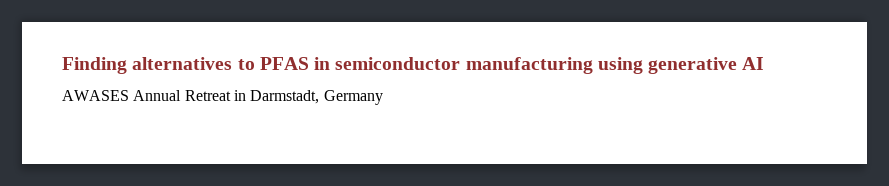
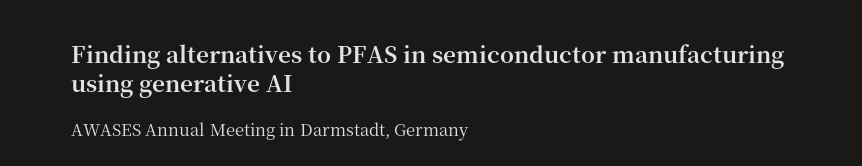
[184,90,231,101] Retreat -> [209,123,275,140] Meeting

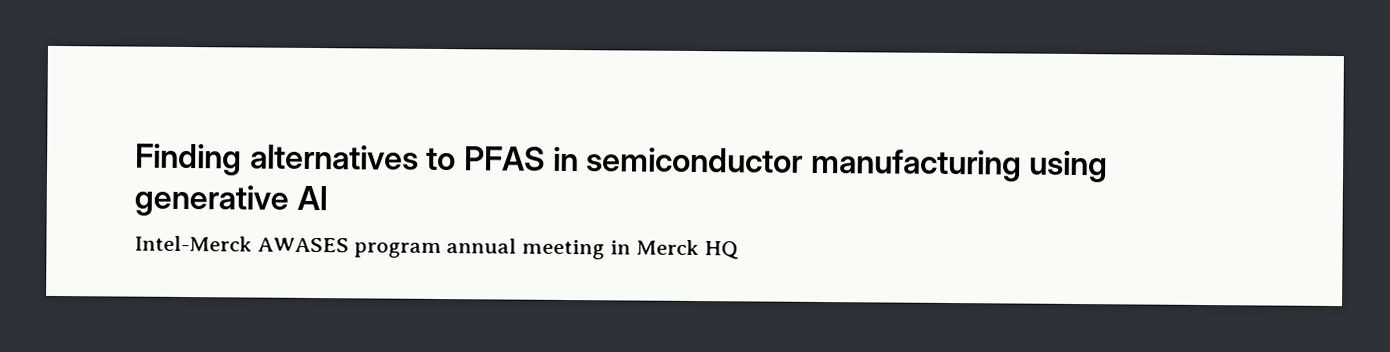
[71,122,470,141] AWASES Annual Meeting in Darmstadt, Germany -> [134,235,739,260] Intel-Merck AWASES program annual meeting in Merck HQ

